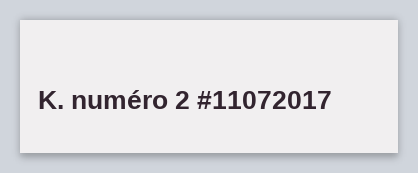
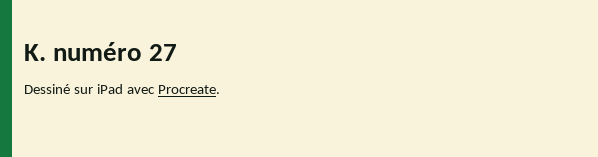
[175,91,333,109] 2 #11072017 -> [149,44,178,61] [24,84,220,94] 27 // Dessiné sur iPad avec Procreate.

